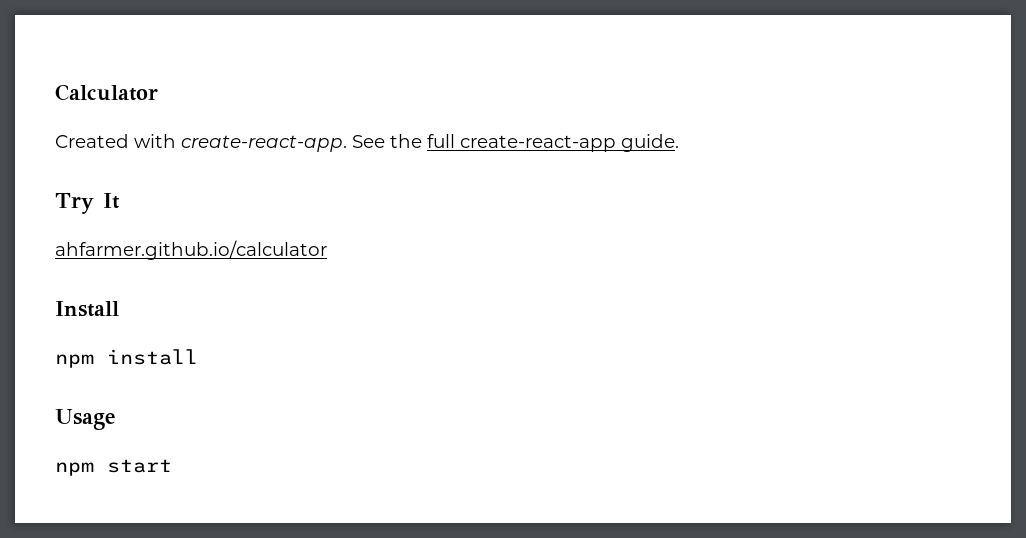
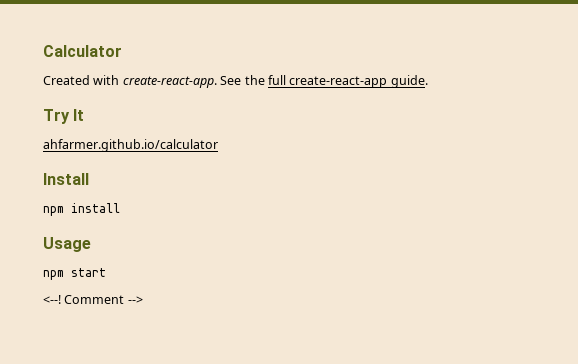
(172, 466) none -> [43,295,143,304] // <--! Comment -->

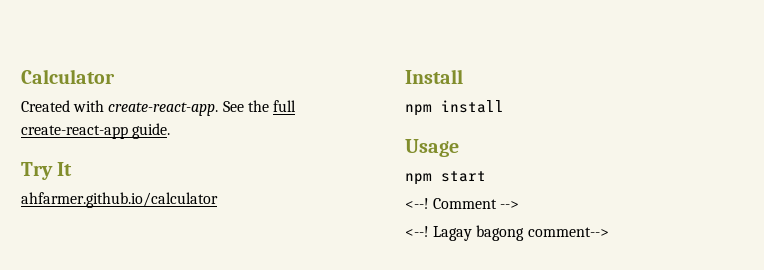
(143, 300) none -> [405,225,609,241] // <--! Lagay bagong comment-->

